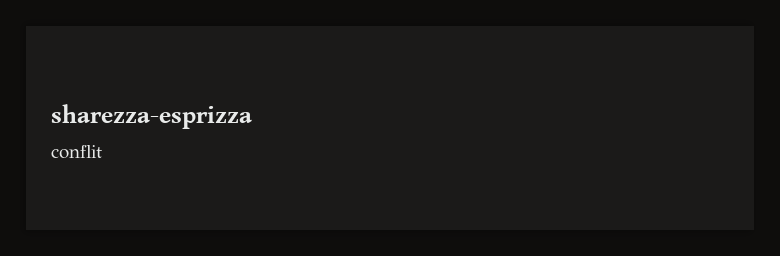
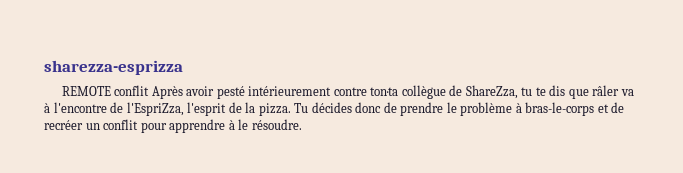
[51,145,102,159] conflit -> [61,85,634,99] [44,102,625,116] [44,119,302,133] REMOTE conflit Après avoir pesté intérieurement contre ton·ta collègue de ShareZza, tu te dis que râler va à l'encontre de l'EspriZza, l'esprit de la pizza. Tu décides donc de prendre le problème à bras-le-corps et de recréer un conflit pour apprendre à le résoudre.

